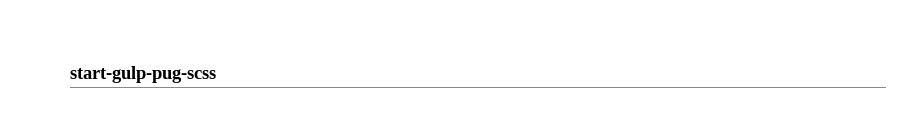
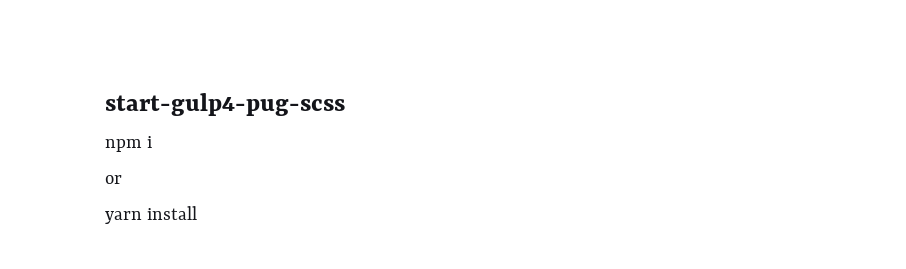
[70,66,216,83] start-gulp-pug-scss -> [105,93,345,116] [105,136,153,152] [105,175,122,184] [105,206,198,224] start-gulp4-pug-scss // npm i // or // yarn install

